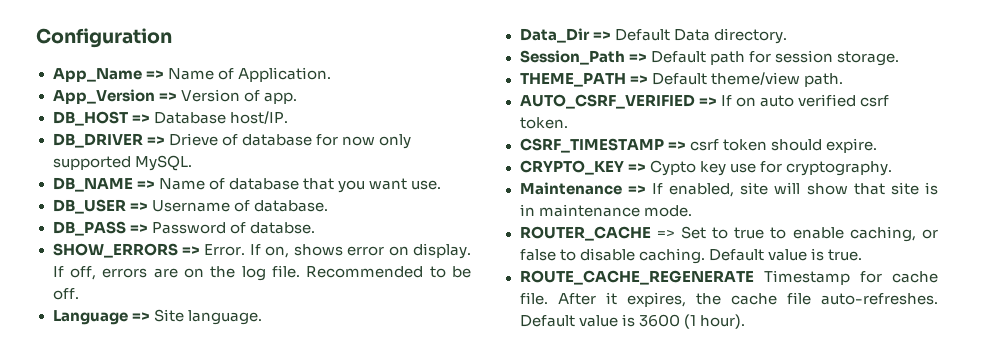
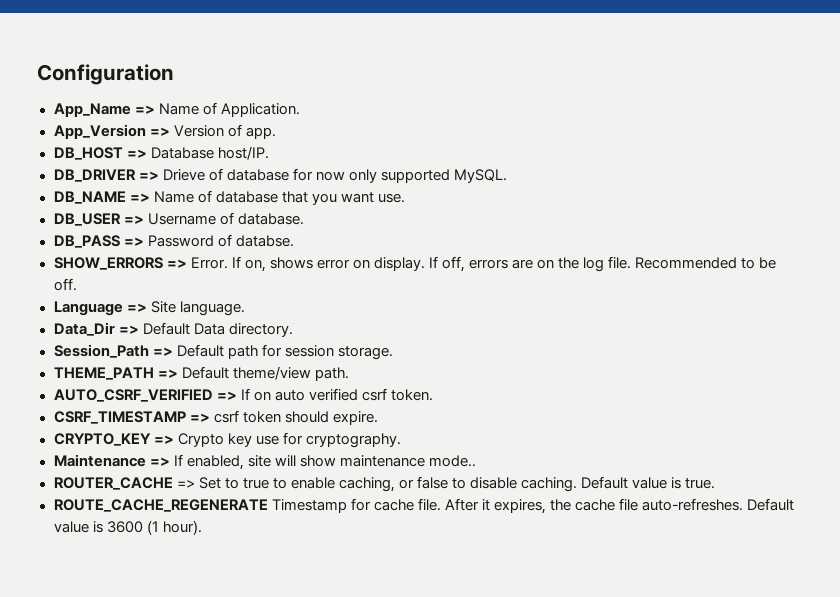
[649,160,696,176] Cypto -> [177,433,224,447] Crypto
[853,182,938,195] [519,204,692,217] that site is in maintenance mode. -> [339,455,476,467] maintenance mode..

